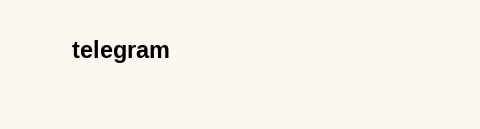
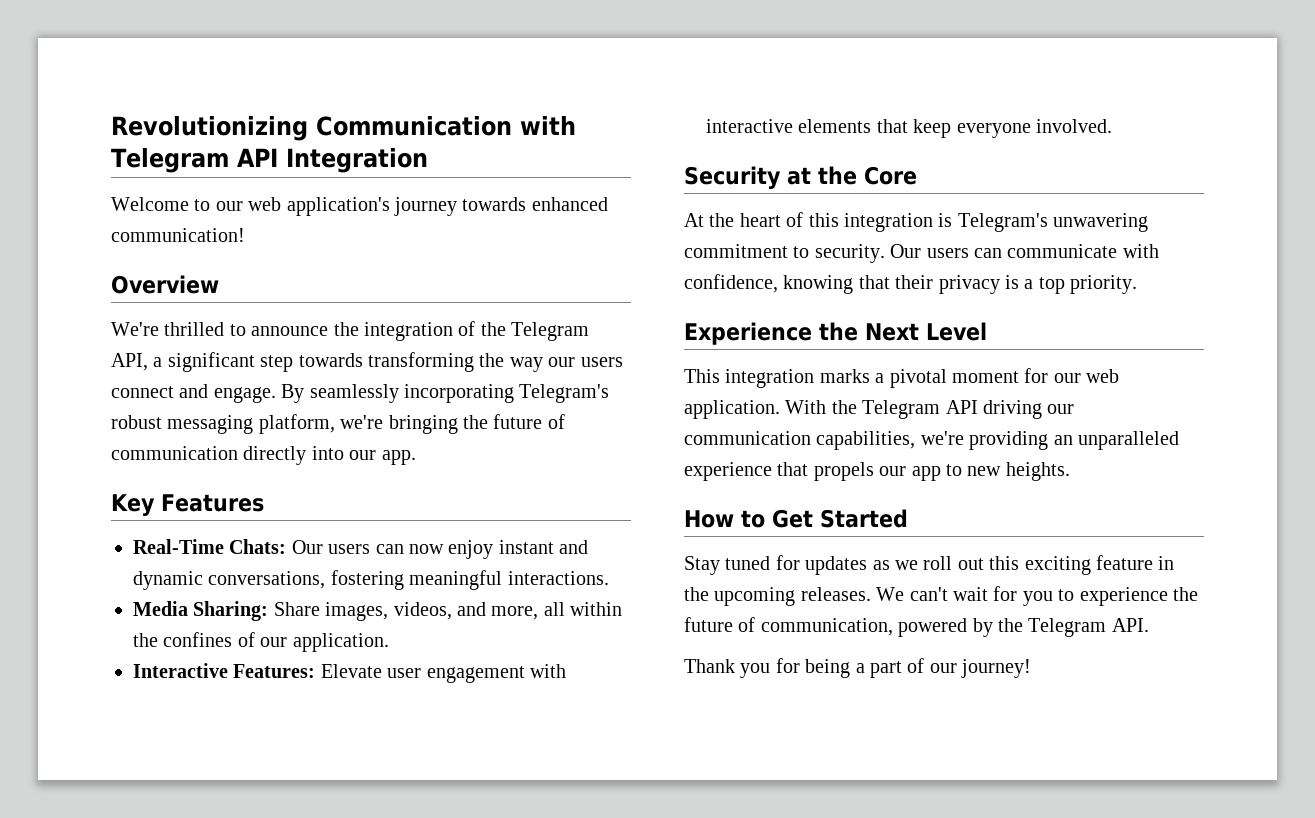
[72,40,170,63] telegram -> [111,116,576,141] [111,148,428,173] [111,197,608,216] [111,228,245,242] [111,275,219,294] [111,321,590,341] [111,352,623,372] [111,384,610,403] [111,414,565,434] [111,446,416,465] [111,494,264,516] [133,539,589,559] [133,570,609,590] [133,601,623,621] [133,632,389,652] [133,663,566,683] [706,119,1112,138] [684,166,917,189] [684,212,1149,232] [684,244,1159,263] [684,274,1138,294] [684,322,987,345] [684,368,1120,388] [684,400,1075,419] [684,431,1179,450] [684,462,1070,481] [684,509,908,528] [684,555,1175,575] [684,586,1198,606] [684,617,1149,637] [684,658,1032,678] Revolutionizing Communication with Telegram API Integration // Welcome to our web application's journey towards enhanced communication! // Overview // We're thrilled to announce the integration of the Telegram API, a significant step towards transforming the way our users connect and engage. By seamlessly incorporating Telegram's robust messaging platform, we're bringing the future of communication directly into our app. // Key Features // Real-Time Chats: Our users can now enjoy instant and dynamic conversations, fostering meaningful interactions. // Media Sharing: Share images, videos, and more, all within the confines of our application. // Interactive Features: Elevate user engagement with interactive elements that keep everyone involved. // Security at the Core // At the heart of this integration is Telegram's unwavering commitment to security. Our users can communicate with confidence, knowing that their privacy is a top priority. // Experience the Next Level // This integration marks a pivotal moment for our web application. With the Telegram API driving our communication capabilities, we're providing an unparalleled experience that propels our app to new heights. // How to Get Started // Stay tuned for updates as we roll out this exciting feature in the upcoming releases. We can't wait for you to experience the future of communication, powered by the Telegram API. // Thank you for being a part of our journey!

